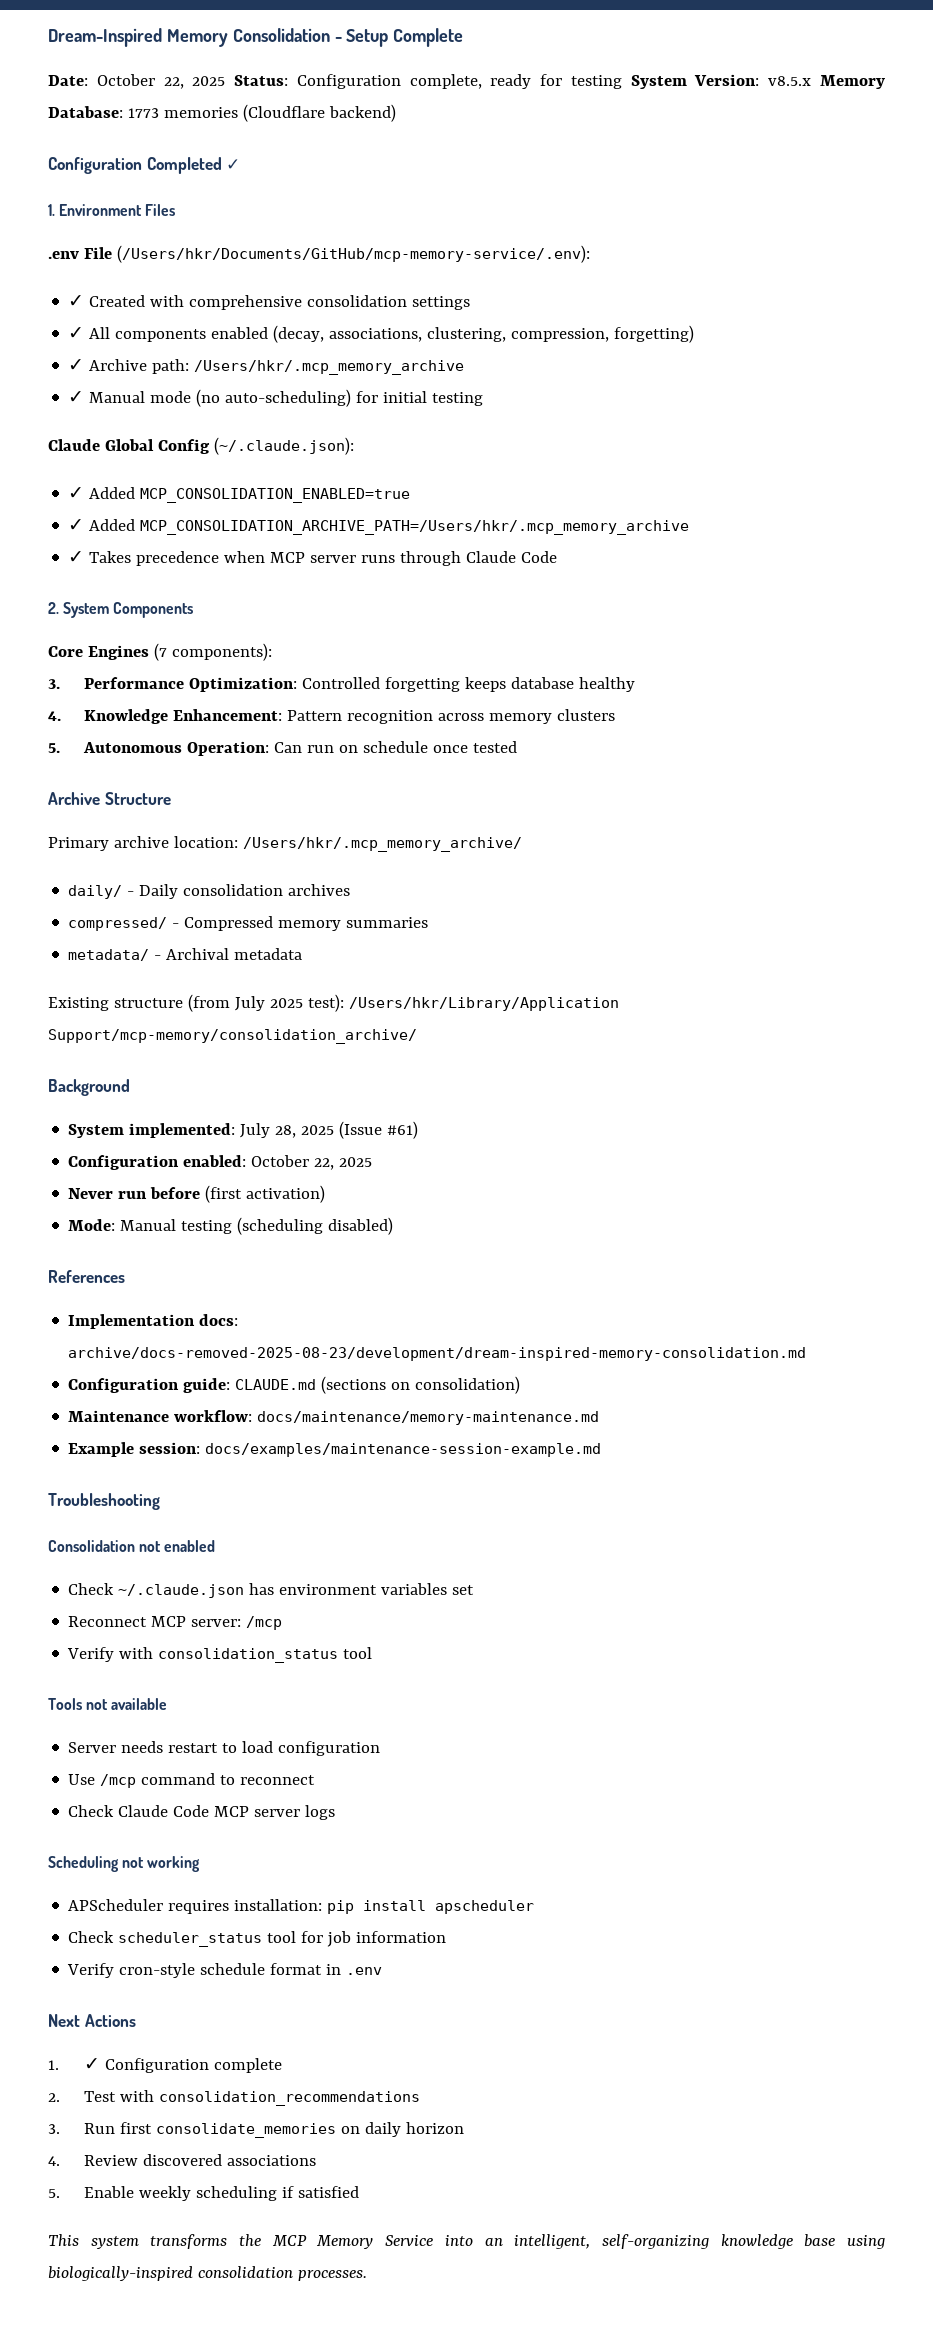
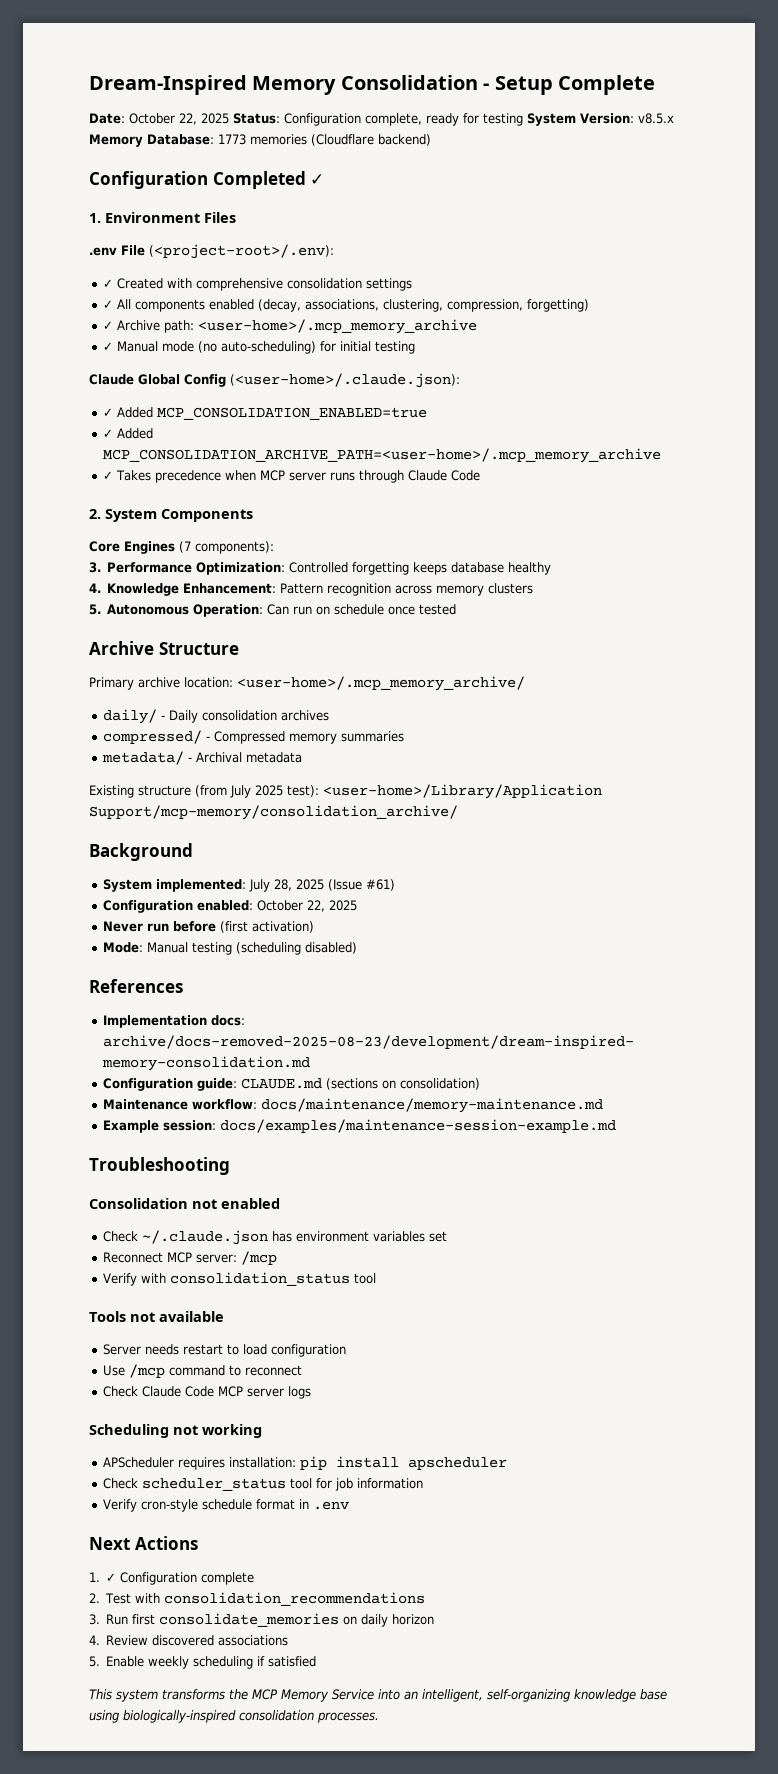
[116,245,590,263] (/Users/hkr/Documents/GitHub/mcp-memory-service/.env): -> [149,244,334,259] (<project-root>/.env):
[194,360,465,375] /Users/hkr/.mcp_memory_archive -> [197,319,477,334] <user-home>/.mcp_memory_archive
[213,437,354,455] (~/.claude.json): -> [230,373,460,388] (<user-home>/.claude.json):
[140,520,690,535] MCP_CONSOLIDATION_ARCHIVE_PATH=/Users/hkr/.mcp_memory_archive -> [102,448,661,463] MCP_CONSOLIDATION_ARCHIVE_PATH=<user-home>/.mcp_memory_archive
[242,837,522,852] /Users/hkr/.mcp_memory_archive/ -> [237,676,525,691] <user-home>/.mcp_memory_archive/
[348,997,619,1011] /Users/hkr/Library/Application -> [323,784,602,799] <user-home>/Library/Application

